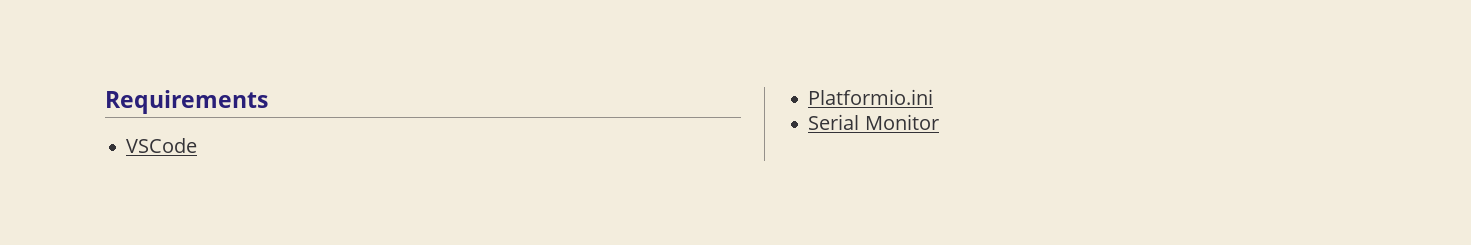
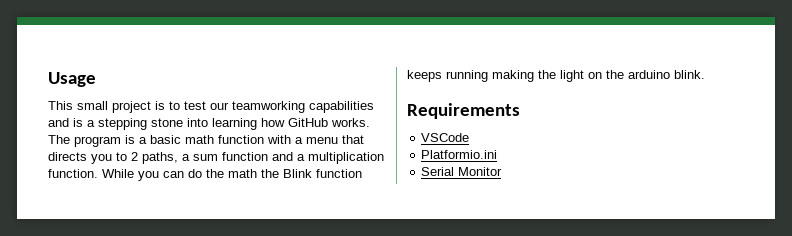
(105, 102) none -> [48,72,96,87] [48,101,374,113] [48,118,370,130] [48,135,364,147] [48,152,384,164] [48,169,362,181] [407,70,705,82] Usage // This small project is to test our teamworking capabilities and is a stepping stone into learning how GitHub works. The program is a basic math function with a menu that directs you to 2 paths, a sum function and a multiplication function. While you can do the math the Blink function keeps running making the light on the arduino blink. //

